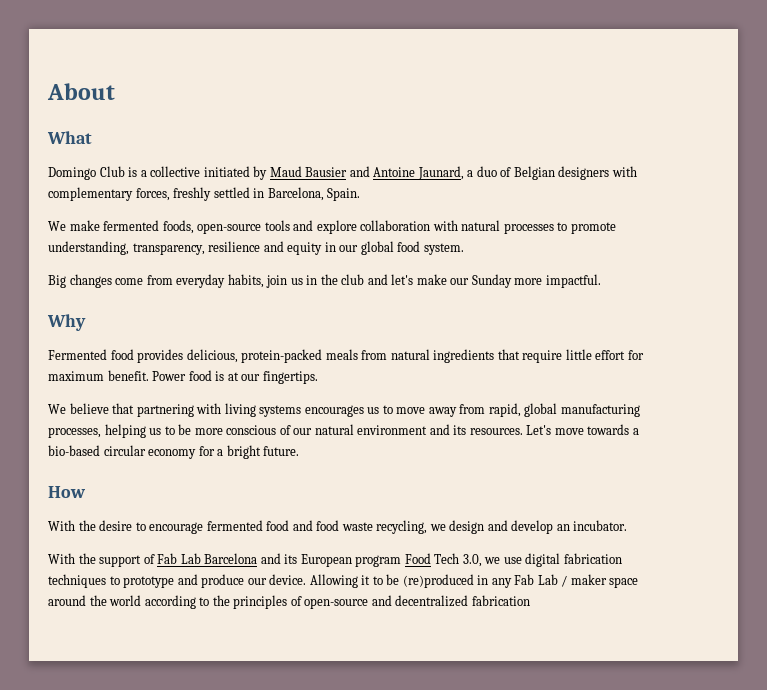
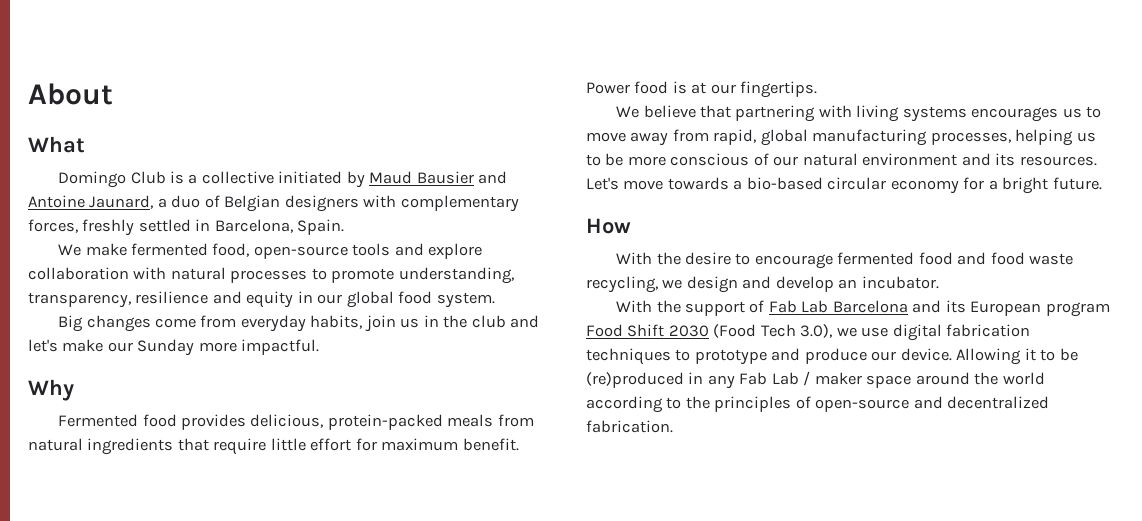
[162,220,194,234] foods, -> [212,243,250,257] food,
[434,553,482,567] Tech 3.0, -> [627,324,833,338] Shift 2030 (Food Tech 3.0),
[471,595,530,606] fabrication -> [586,420,673,433] fabrication.

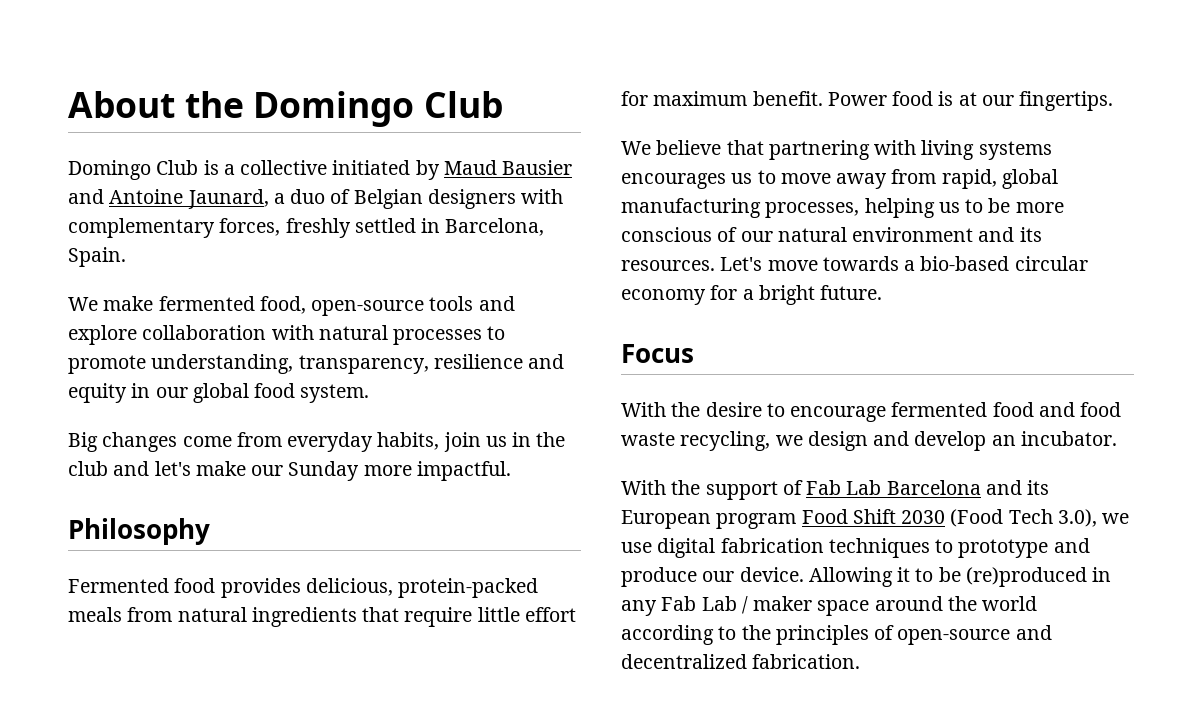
[28,136,85,153] // What -> [184,91,503,127] the Domingo Club
[28,379,74,401] Why -> [68,518,210,545] Philosophy
[586,218,631,234] How -> [621,344,694,363] Focus

